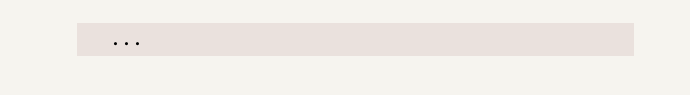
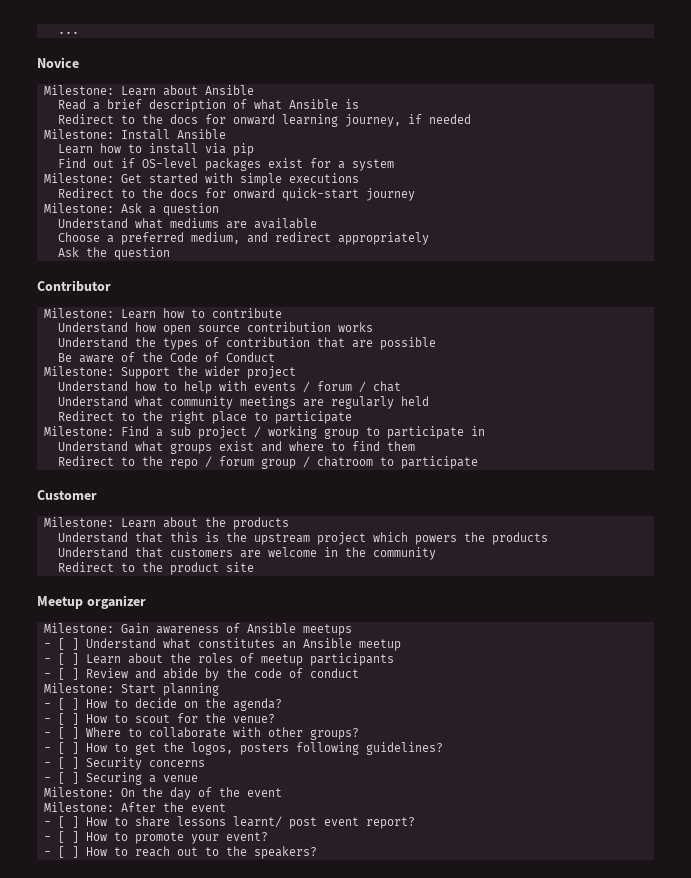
(144, 44) none -> [37,57,79,68] [44,85,255,96] [58,99,360,112] [58,114,472,127] [44,129,227,140] [58,143,255,156] [58,158,395,171] [44,173,360,186] [58,188,416,201] [44,203,220,216] [58,218,318,229] [58,232,430,245] [58,247,171,260] [37,280,111,292] [44,308,283,319] [58,322,374,335] [58,337,437,350] [58,352,276,363] [44,366,297,379] [58,381,402,394] [58,396,430,409] [58,411,353,424] [44,426,486,439] [58,441,416,454] [58,456,479,469] [37,490,97,500] [44,517,290,530] [58,532,549,545] [58,547,437,560] [58,562,255,575] [37,595,146,609] [44,623,353,636] [44,638,402,651] [44,653,395,666] [44,668,360,681] [44,683,220,696] [44,698,283,711] [44,713,276,725] [44,727,360,740] [44,742,444,755] [44,757,206,770] [44,772,199,785] [44,787,283,800] [44,802,227,812] [44,816,416,829] [44,831,269,844] [44,846,318,859] // Novice // Milestone: Learn about Ansible // Read a brief description of what Ansible is // Redirect to the docs for onward learning journey, if needed // Milestone: Install Ansible // Learn how to install via pip // Find out if OS-level packages exist for a system // Milestone: Get started with simple executions // Redirect to the docs for onward quick-start journey // Milestone: Ask a question // Understand what mediums are available // Choose a preferred medium, and redirect appropriately // Ask the question // Contributor // Milestone: Learn how to contribute // Understand how open source contribution works // Understand the types of contribution that are possible // Be aware of the Code of Conduct // Milestone: Support the wider project // Understand how to help with events / forum / chat // Understand what community meetings are regularly held // Redirect to the right place to participate // Milestone: Find a sub project / working group to participate in // Understand what groups exist and where to find them // Redirect to the repo / forum group / chatroom to participate // Customer // Milestone: Learn about the products // Understand that this is the upstream project which powers the products // Understand that customers are welcome in the community // Redirect to the product site // Meetup organizer // Milestone: Gain awareness of Ansible meetups // - [ ] Understand what constitutes an Ansible meetup // - [ ] Learn about the roles of meetup participants // - [ ] Review and abide by the code of conduct // Milestone: Start planning // - [ ] How to decide on the agenda? // - [ ] How to scout for the venue? // - [ ] Where to collaborate with other groups? // - [ ] How to get the logos, posters following guidelines? // - [ ] Security concerns // - [ ] Securing a venue // Milestone: On the day of the event // Milestone: After the event // - [ ] How to share lessons learnt/ post event report? // - [ ] How to promote your event? // - [ ] How to reach out to the speakers?

